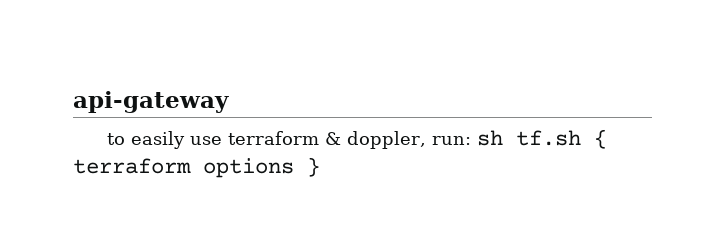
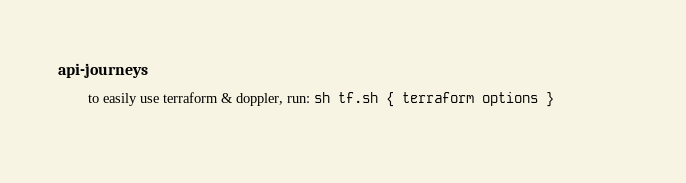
[73,91,229,113] api-gateway -> [58,63,148,78] api-journeys

